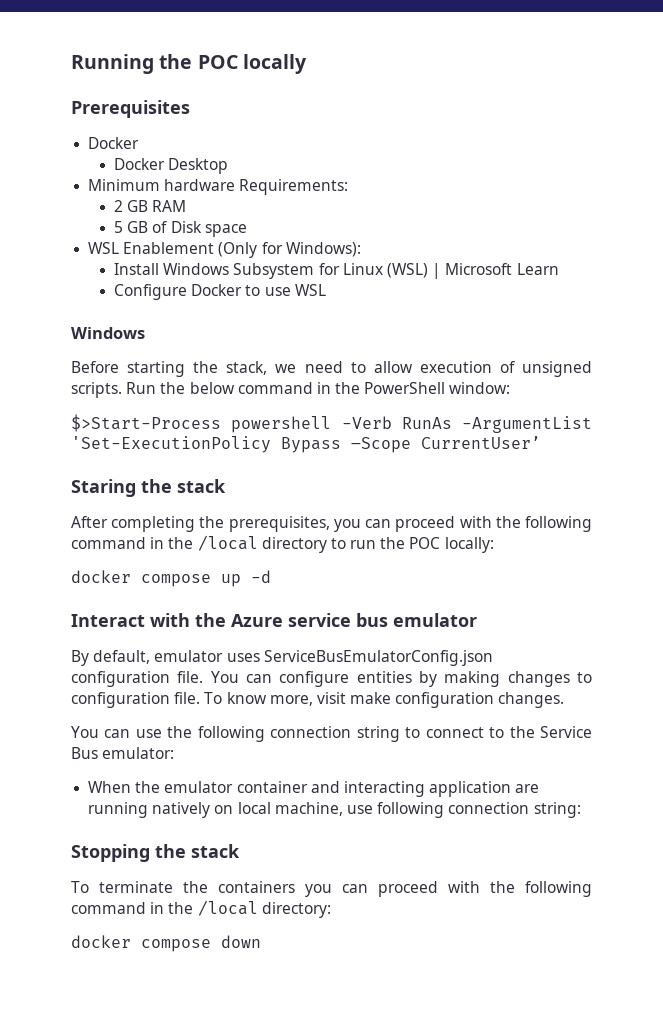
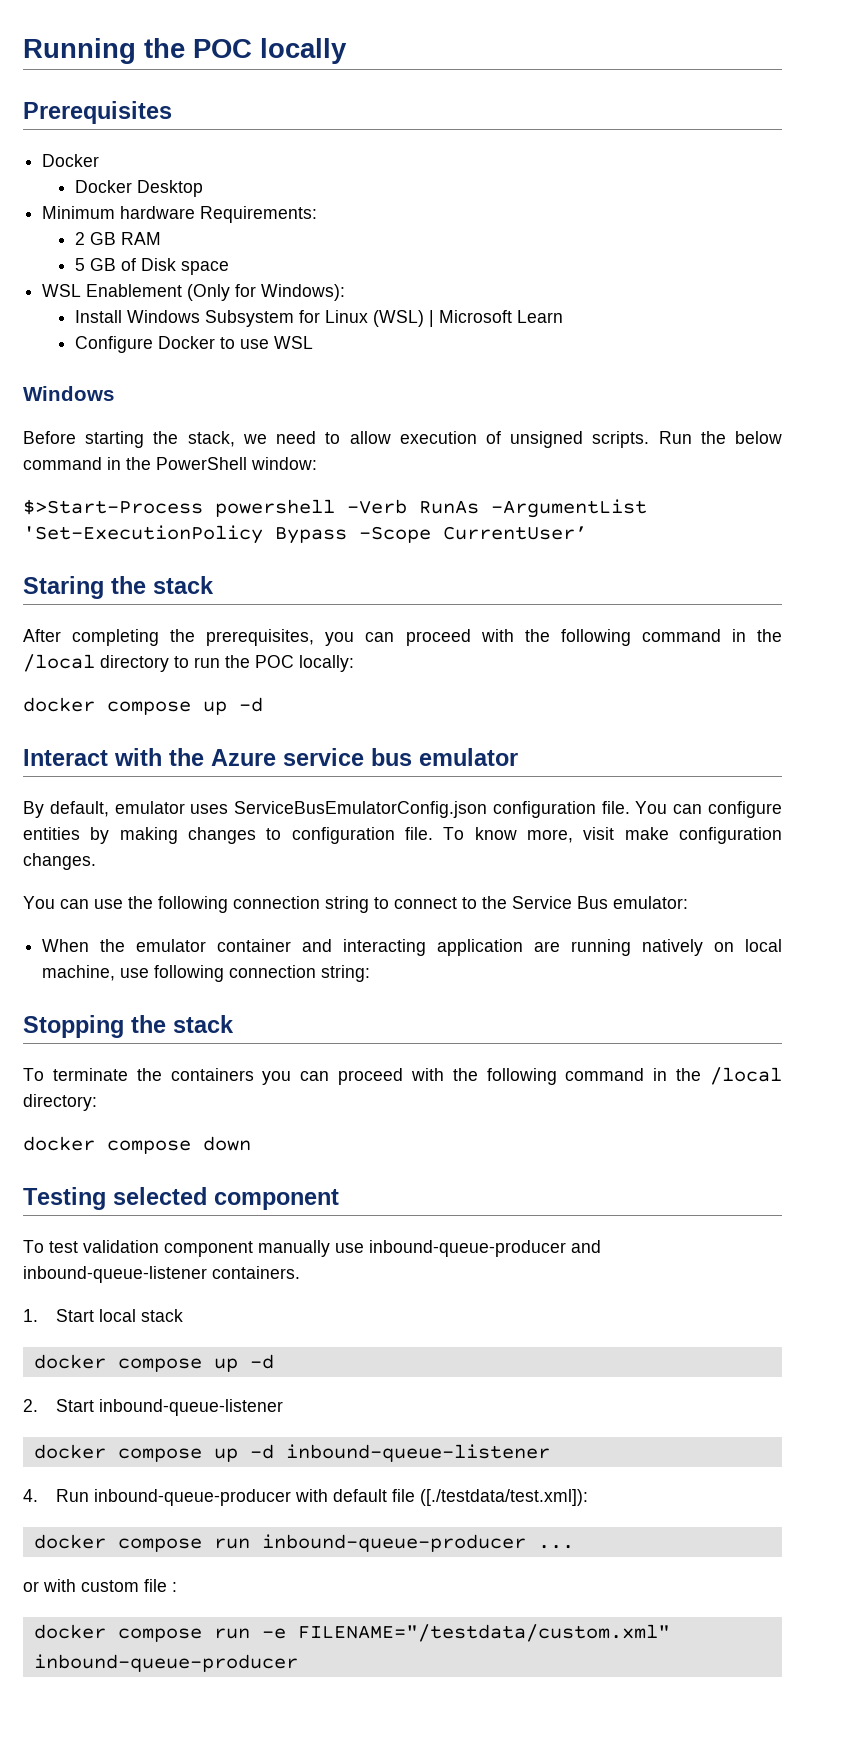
(261, 941) none -> [23,1187,339,1210] [23,1240,601,1257] [23,1266,300,1283] [23,1309,183,1322] [33,1354,274,1372] [23,1399,283,1416] [33,1444,550,1462] [23,1489,588,1506] [33,1534,574,1552] [23,1579,177,1592] [33,1624,670,1642] [33,1654,298,1672] // Testing selected component // To test validation component manually use inbound-queue-producer and inbound-queue-listener containers. // 1. Start local stack // docker compose up -d // 2. Start inbound-queue-listener // docker compose up -d inbound-queue-listener // 4. Run inbound-queue-producer with default file ([./testdata/test.xml]): // docker compose run inbound-queue-producer ... // or with custom file : // docker compose run -e FILENAME="/testdata/custom.xml" inbound-queue-producer

